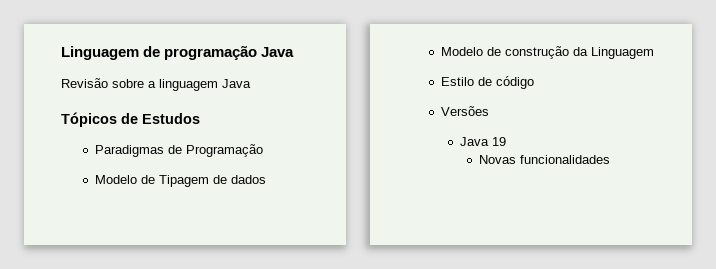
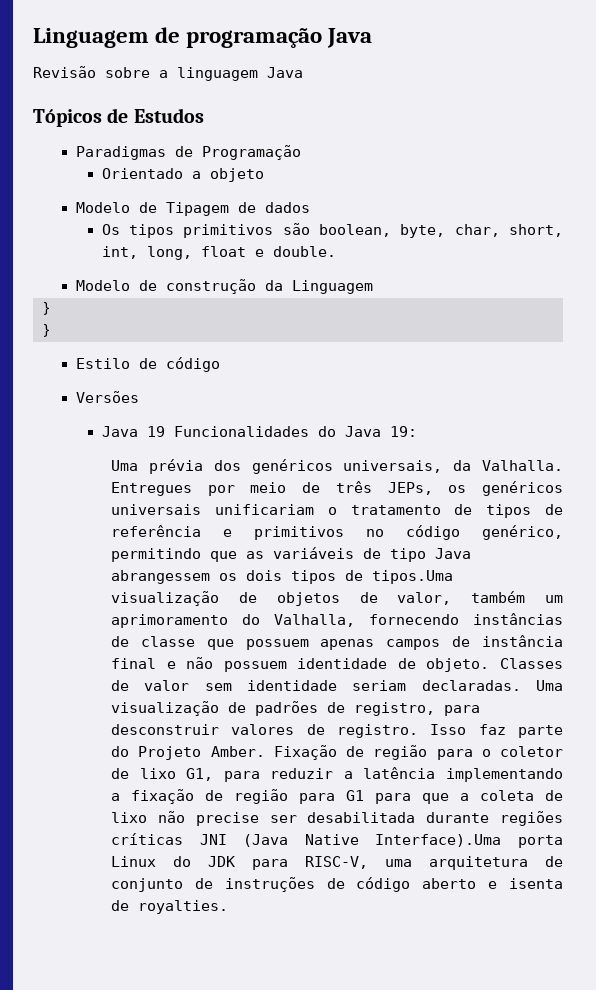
(263, 150) none -> [101,168,264,182] // Orientado a objeto
(266, 179) none -> [101,223,563,238] [101,246,336,260] // Os tipos primitivos são boolean, byte, char, short, int, long, float e double.
(654, 53) none -> [42,301,51,315] [42,323,51,337] // } // }
[479,155,611,164] // Novas funcionalidades -> [173,426,417,437] [111,459,563,474] [111,481,563,496] [111,504,563,518] [111,525,563,540] [111,547,472,562] [111,570,454,584] [111,591,563,606] [111,613,563,628] [111,635,563,650] [111,657,563,672] [111,680,563,691] [111,701,481,716] [111,724,563,738] [111,745,563,760] [111,767,563,782] [111,789,564,804] [111,811,563,826] [111,833,563,848] [111,856,563,870] [111,877,563,892] [111,900,229,914] Funcionalidades do Java 19: // Uma prévia dos genéricos universais, da Valhalla. Entregues por meio de três JEPs, os genéricos universais unificariam o tratamento de tipos de referência e primitivos no código genérico, permitindo que as variáveis de tipo Java abrangessem os dois tipos de tipos.Uma visualização de objetos de valor, também um aprimoramento do Valhalla, fornecendo instâncias de classe que possuem apenas campos de instância final e não possuem identidade de objeto. Classes de valor sem identidade seriam declaradas. Uma visualização de padrões de registro, para desconstruir valores de registro. Isso faz parte do Projeto Amber. Fixação de região para o coletor de lixo G1, para reduzir a latência implementando a fixação de região para G1 para que a coleta de lixo não precise ser desabilitada durante regiões críticas JNI (Java Native Interface).Uma porta Linux do JDK para RISC-V, uma arquitetura de conjunto de instruções de código aberto e isenta de royalties.

